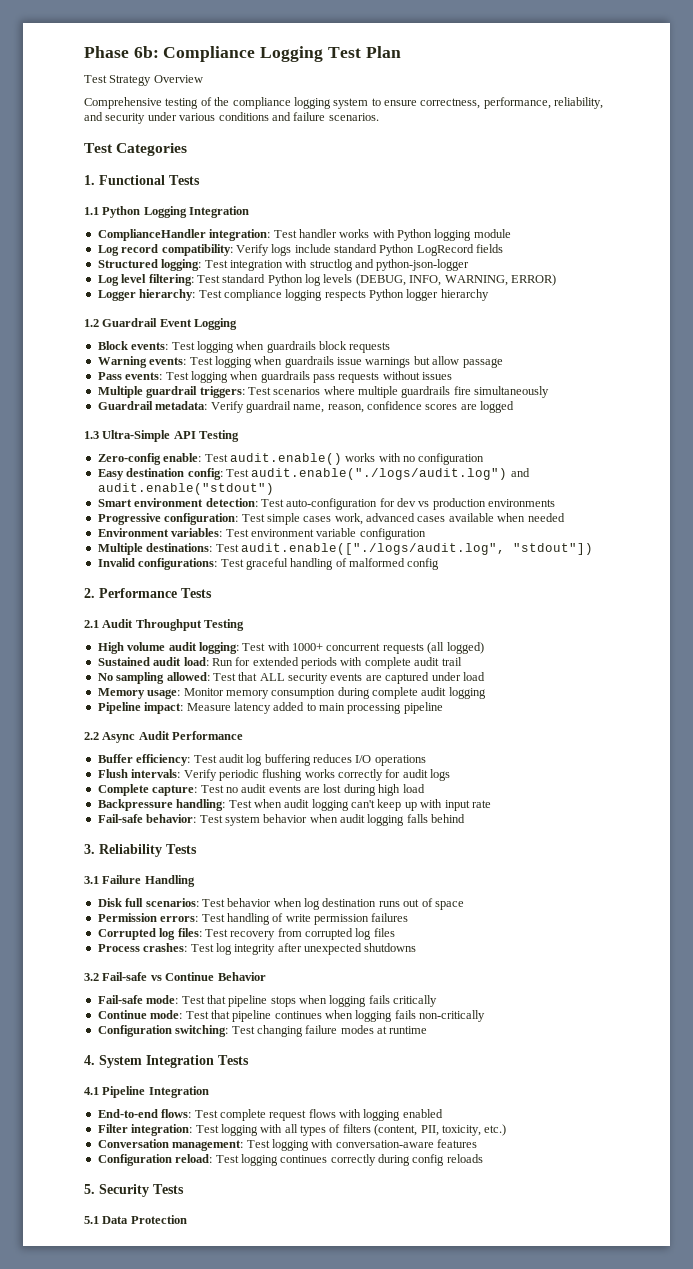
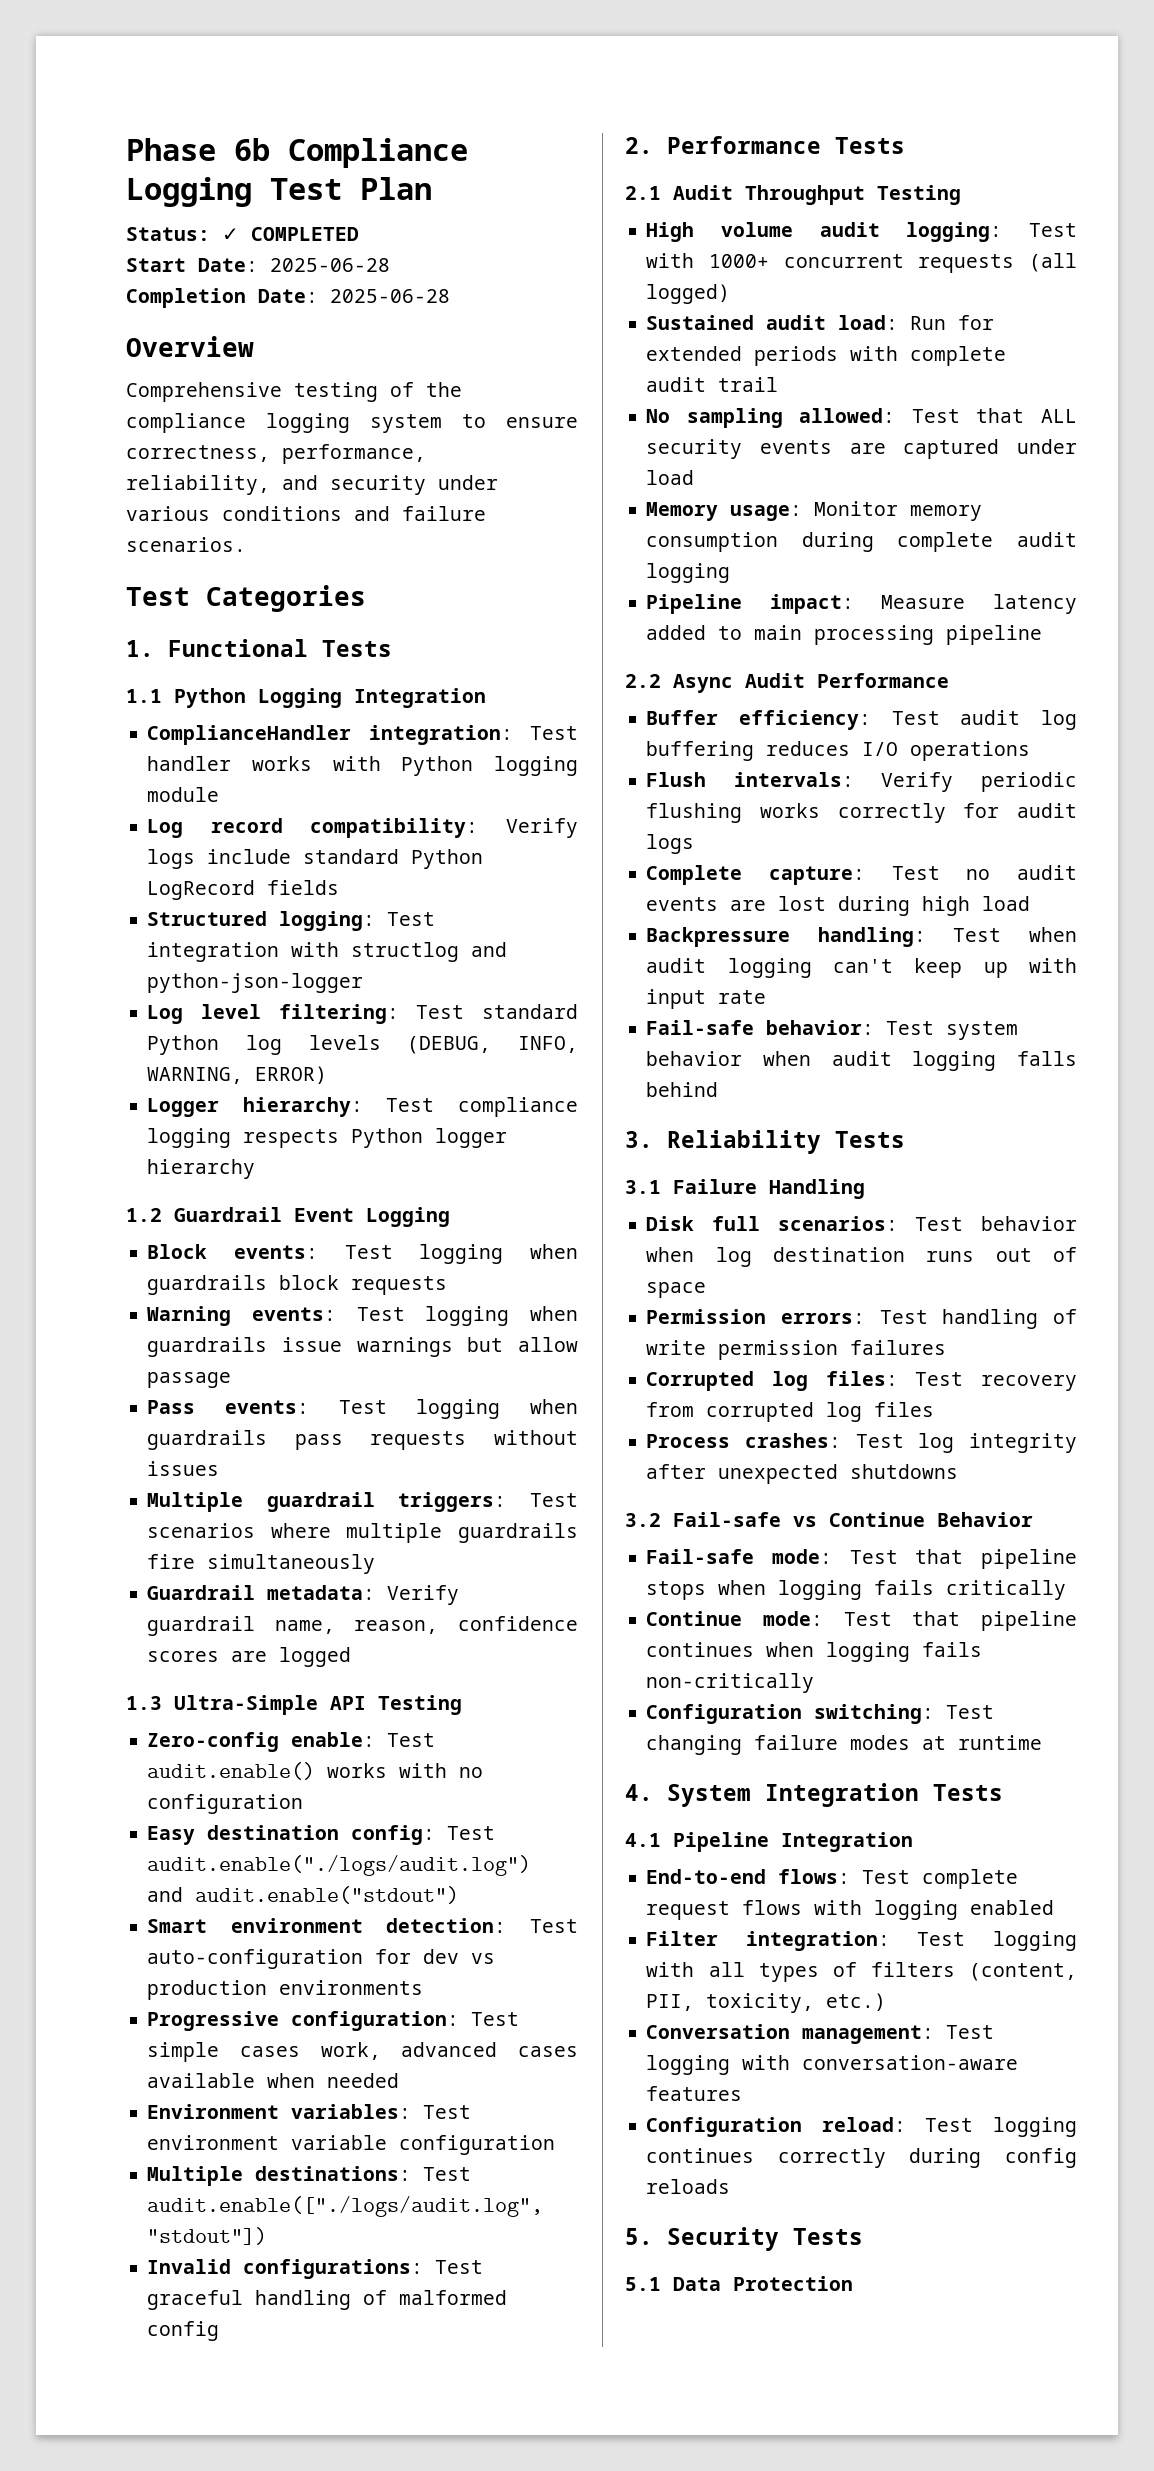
[133,46,159,58] 6b: -> [234,138,270,161] 6b
[84,75,152,86] Test Strategy -> [126,227,359,241] [126,258,390,272] [126,288,450,308] Status: ✓ COMPLETED // Start Date: 2025-06-28 // Completion Date: 2025-06-28 //

